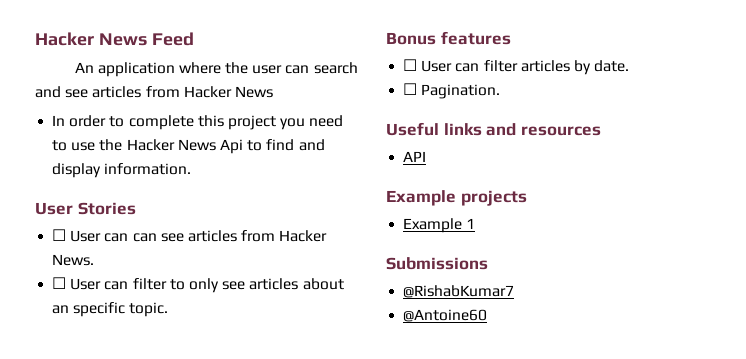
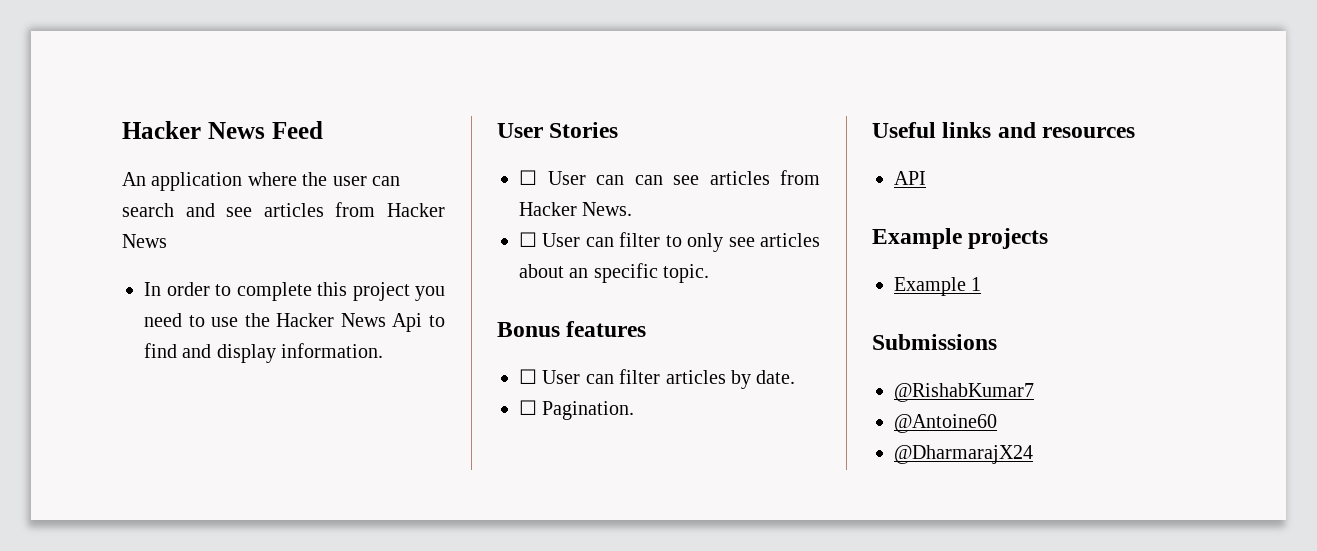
(488, 315) none -> [894,445,1033,464] // @DharmarajX24

